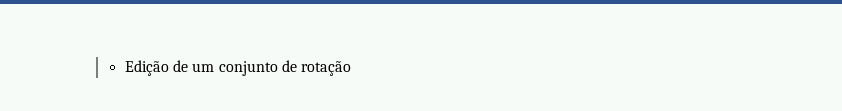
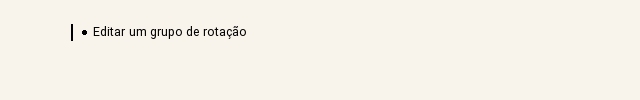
[124,60,278,76] Edição de um conjunto -> [93,26,184,39] Editar um grupo

